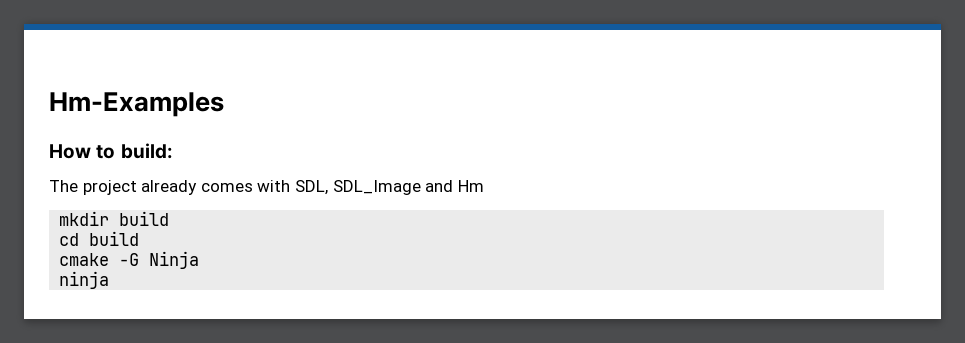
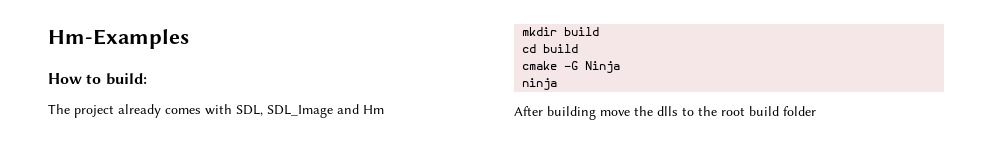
(110, 280) none -> [514,106,816,120] // After building move the dlls to the root build folder

